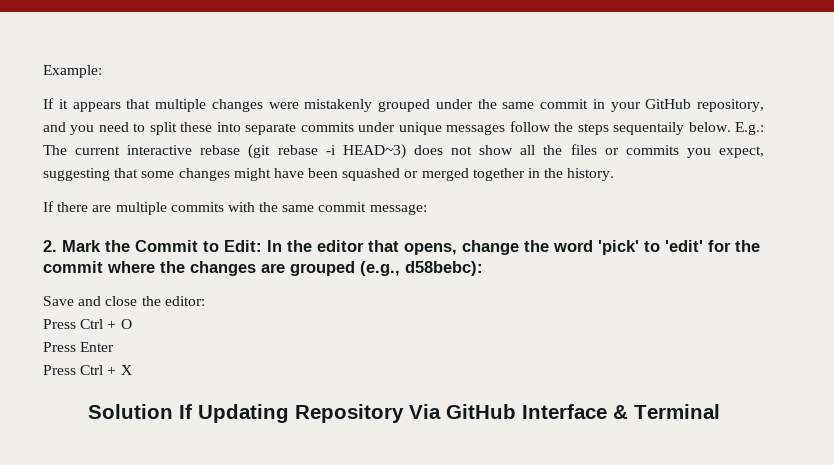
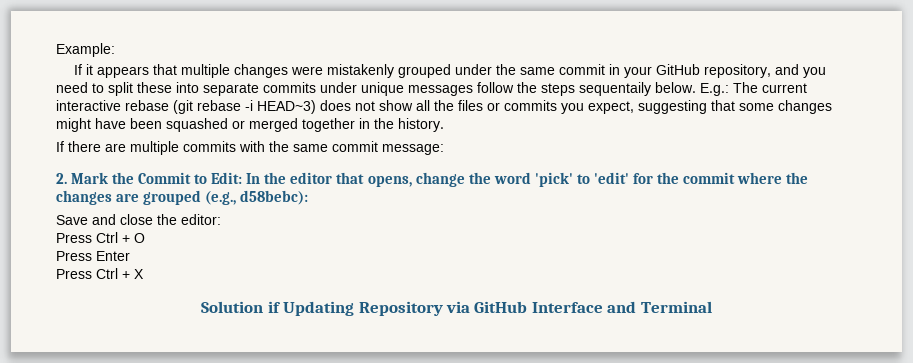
[178,404,192,419] If -> [267,301,281,313] if
[408,404,441,419] Via -> [446,301,470,313] via
[612,405,628,419] & -> [607,301,637,313] and

